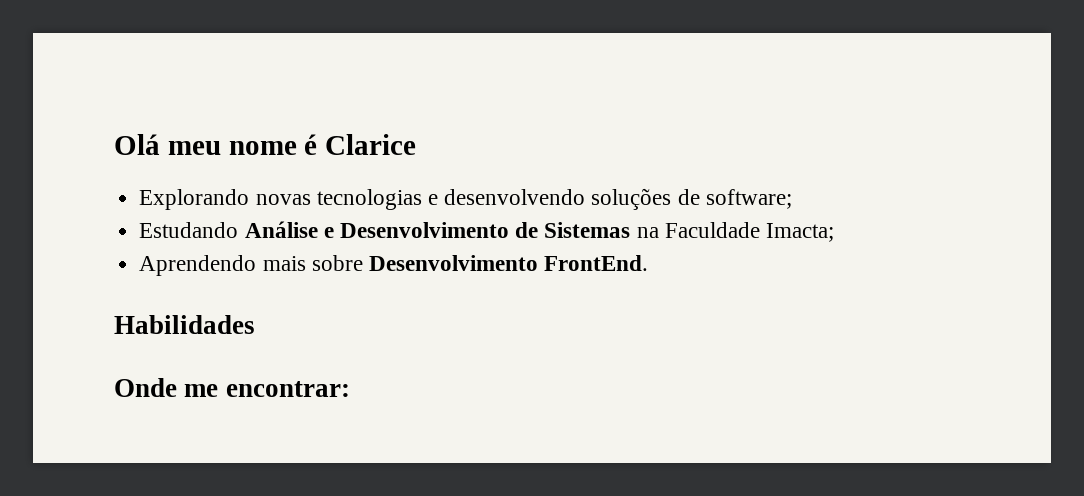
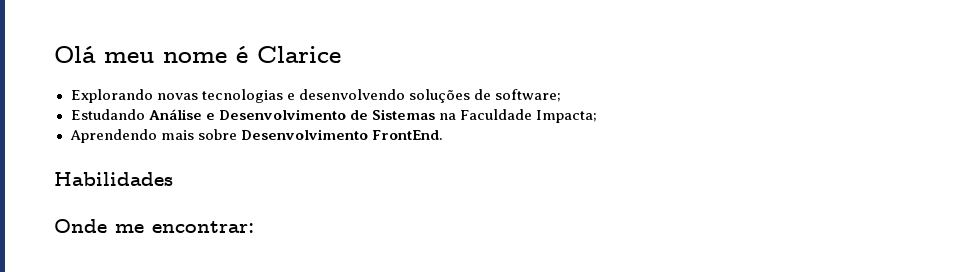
[765,223,834,242] Imacta; -> [535,110,597,123] Impacta;

